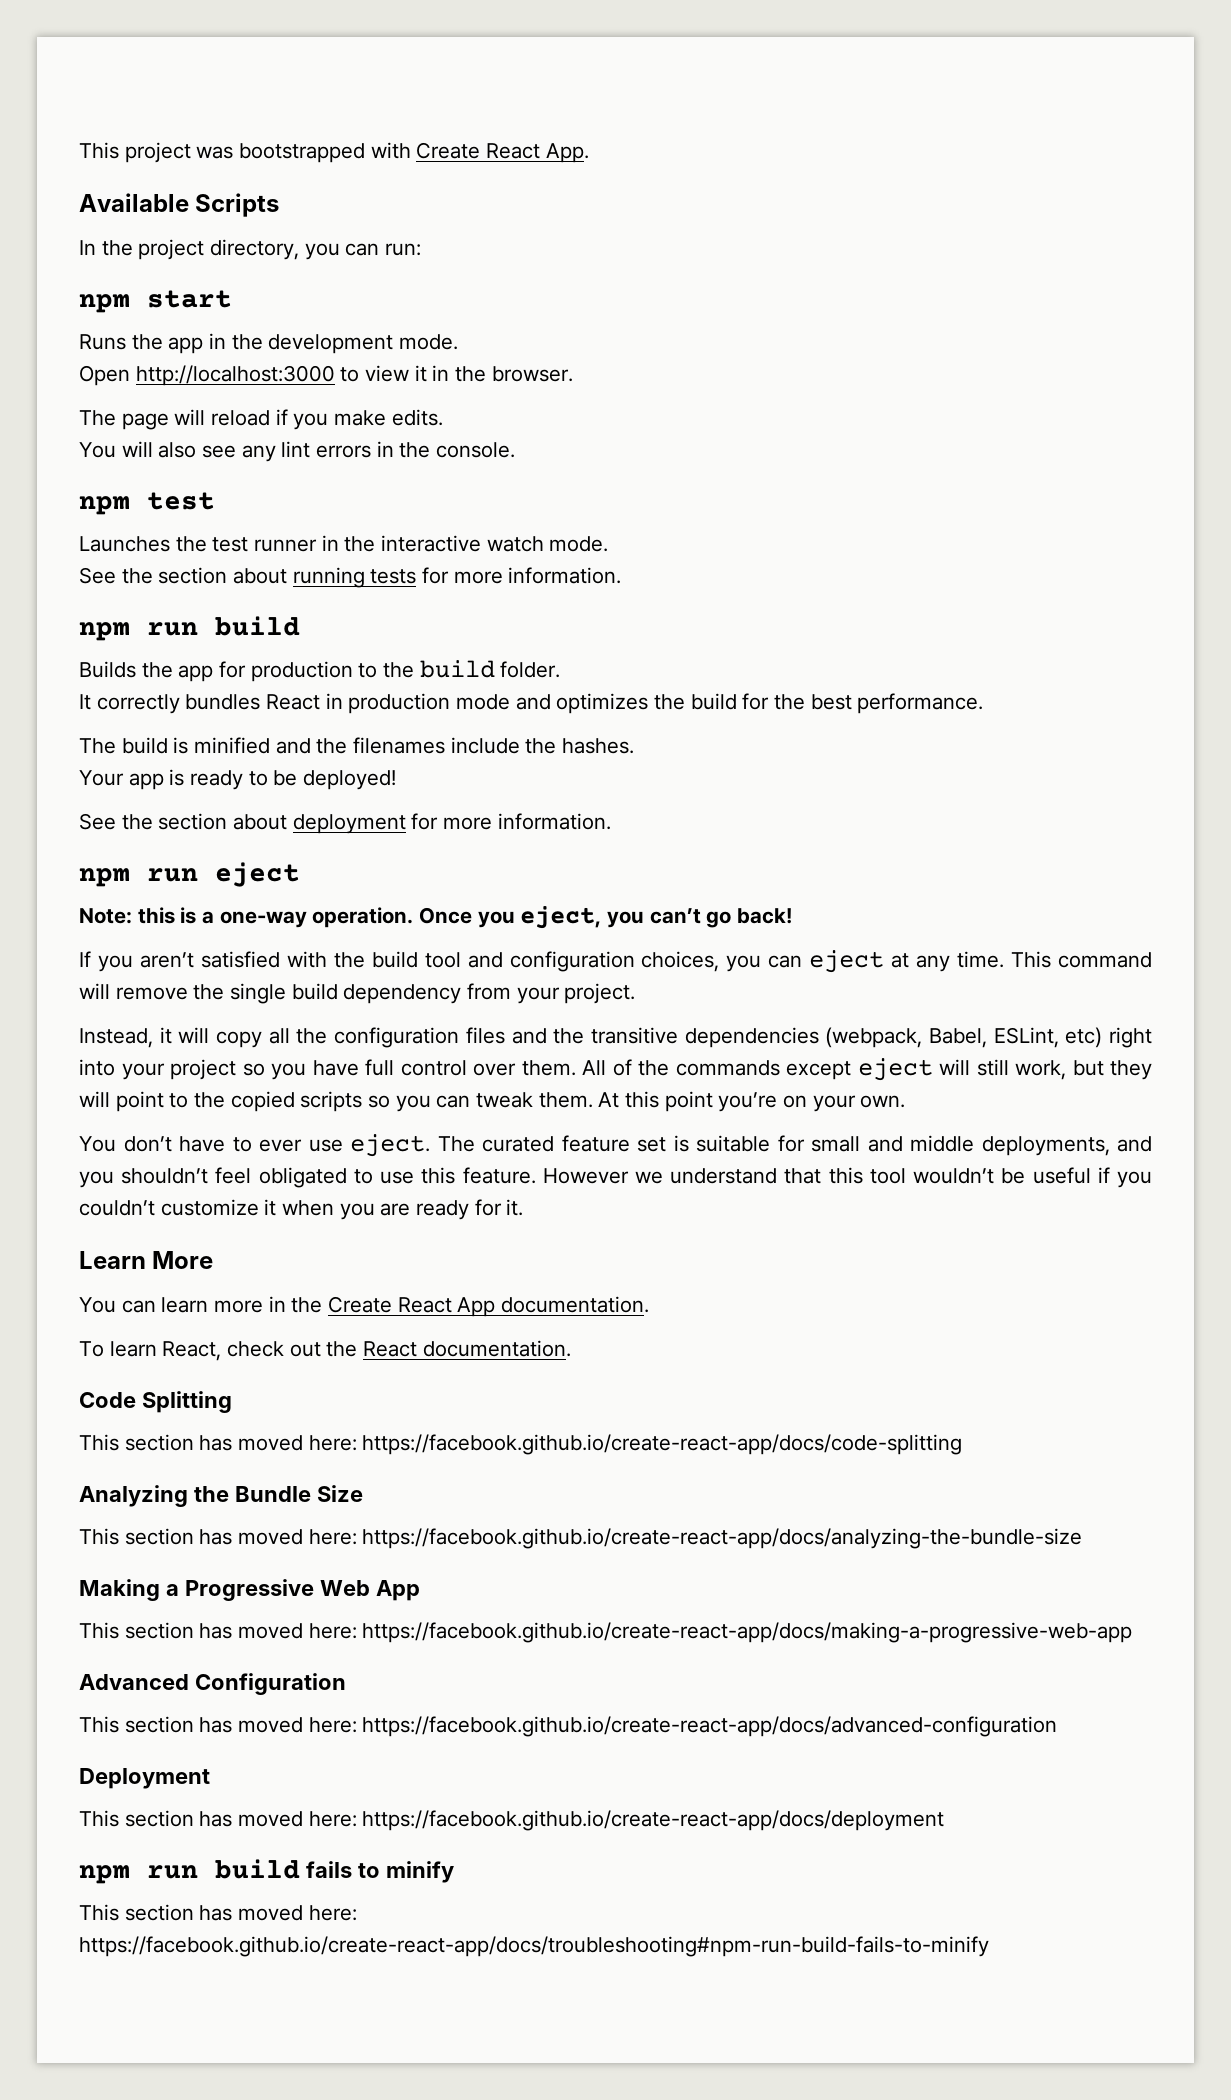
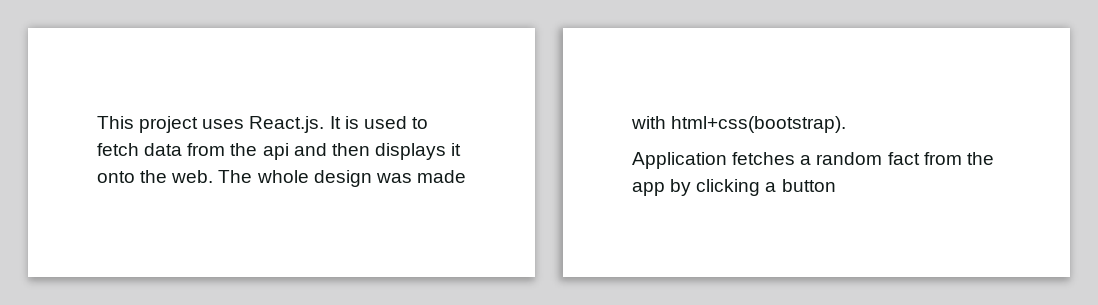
[196,142,589,163] [79,193,280,217] [79,239,422,260] [79,290,232,313] [79,333,459,354] [79,365,573,386] [79,409,443,430] [79,441,516,462] [79,492,215,515] [79,535,609,552] [79,567,622,588] [79,616,300,641] [79,660,561,682] [79,693,984,714] [79,737,635,754] [79,769,397,790] [79,813,611,834] [79,862,300,887] [79,906,793,929] [79,950,1152,973] [79,983,636,1004] [79,1027,1152,1048] [79,1058,1152,1081] [79,1091,906,1112] [79,1134,1152,1157] [79,1167,1152,1188] [79,1199,524,1220] [79,1251,214,1269] [79,1296,650,1317] [79,1340,571,1361] [79,1391,232,1413] [79,1434,963,1455] [79,1485,363,1507] [79,1528,1083,1549] [79,1579,420,1601] [79,1622,1133,1643] [79,1673,346,1695] [79,1716,1058,1737] [79,1768,210,1789] [79,1810,945,1831] [79,1859,454,1884] [79,1904,357,1921] [79,1936,989,1957] was bootstrapped with Create React App. // Available Scripts // In the project directory, you can run: // npm start // Runs the app in the development mode. // Open http://localhost:3000 to view it in the browser. // The page will reload if you make edits. // You will also see any lint errors in the console. // npm test // Launches the test runner in the interactive watch mode. // See the section about running tests for more information. // npm run build // Builds the app for production to the build folder. // It correctly bundles React in production mode and optimizes the build for the best performance. // The build is minified and the filenames include the hashes. // Your app is ready to be deployed! // See the section about deployment for more information. // npm run eject // Note: this is a one-way operation. Once you eject, you can’t go back! // If you aren’t satisfied with the build tool and configuration choices, you can eject at any time. This command will remove the single build dependency from your project. // Instead, it will copy all the configuration files and the transitive dependencies (webpack, Babel, ESLint, etc) right into your project so you have full control over them. All of the commands except eject will still work, but they will point to the copied scripts so you can tweak them. At this point you’re on your own. // You don’t have to ever use eject. The curated feature set is suitable for small and middle deployments, and you shouldn’t feel obligated to use this feature. However we understand that this tool wouldn’t be useful if you couldn’t customize it when you are ready for it. // Learn More // You can learn more in the Create React App documentation. // To learn React, check out the React documentation. // Code Splitting // This section has moved here: https://facebook.github.io/create-react-app/docs/code-splitting // Analyzing the Bundle Size // This section has moved here: https://facebook.github.io/create-react-app/docs/analyzing-the-bundle-size // Making a Progressive Web App // This section has moved here: https://facebook.github.io/create-react-app/docs/making-a-progressive-web-app // Advanced Configuration // This section has moved here: https://facebook.github.io/create-react-app/docs/advanced-configuration // Deployment // This section has moved here: https://facebook.github.io/create-react-app/docs/deployment // npm run build fails to minify // This section has moved here: https://facebook.github.io/create-react-app/docs/troubleshooting#npm-run-build-fails-to-minify -> [202,116,428,133] [97,143,462,160] [97,170,466,187] [631,116,847,133] [632,152,994,169] [632,179,836,196] uses React.js. It is used to fetch data from the api and then displays it onto the web. The whole design was made with html+css(bootstrap). // Application fetches a random fact from the app by clicking a button

